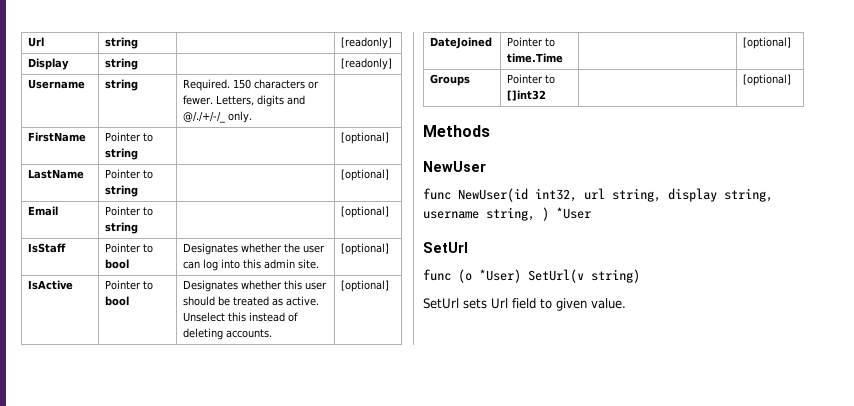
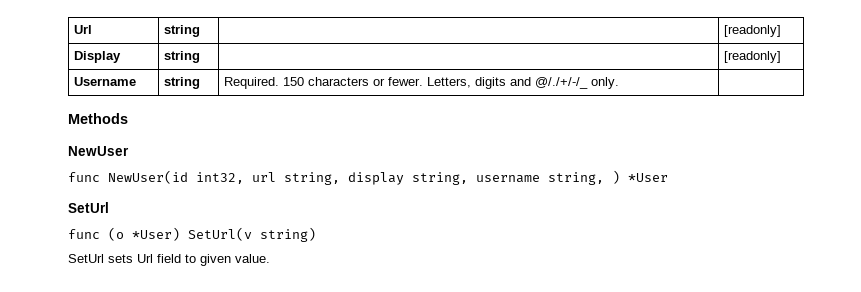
[28,132,87,142] [105,132,154,142] [105,148,139,160] [341,132,390,144] [28,169,85,179] [105,169,154,179] [105,185,139,197] [341,169,390,181] [28,206,59,216] [105,206,154,216] [105,222,139,234] [341,206,390,218] [28,243,67,253] [105,243,154,253] [105,259,130,269] [183,243,326,255] [183,259,320,271] [341,243,390,255] [28,280,74,290] [105,280,154,290] [105,296,130,306] [183,280,328,292] [183,296,320,306] [183,312,299,322] [183,328,273,340] [341,280,390,292] [430,37,493,49] [507,37,556,47] [507,53,564,63] [743,37,792,49] [430,74,471,86] [507,74,556,84] [507,90,547,101] [743,74,792,86] // FirstName | Pointer to string | | [optional] // LastName | Pointer to string | | [optional] // Email | Pointer to string | | [optional] // IsStaff | Pointer to bool | Designates whether the user can log into this admin site. | [optional] // IsActive | Pointer to bool | Designates whether this user should be treated as active. Unselect this instead of deleting accounts. | [optional] // DateJoined | Pointer to time.Time | | [optional] // Groups | Pointer to []int32 | | [optional] -> (620, 83) none

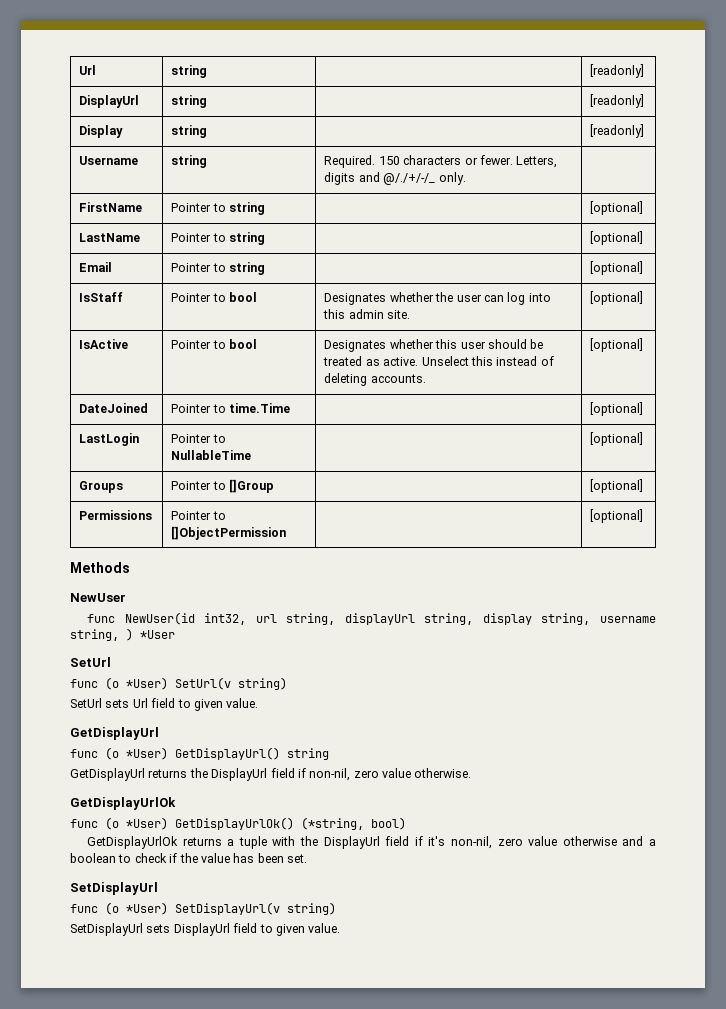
(782, 31) none -> [79,95,140,108] [171,95,208,108] [590,94,645,108] // DisplayUrl | string | | [readonly]
(620, 83) none -> [79,202,143,212] [171,202,266,215] [590,201,644,215] [79,233,141,242] [171,232,266,245] [590,231,644,245] [79,262,113,272] [171,262,266,275] [590,261,644,275] [79,292,124,302] [171,292,258,302] [324,292,551,305] [323,309,411,319] [590,291,644,305] [79,339,129,349] [171,339,258,349] [324,339,544,352] [323,356,554,366] [324,373,426,386] [590,338,644,352] [79,403,149,413] [171,403,291,413] [590,402,644,416] [79,433,140,446] [171,434,226,443] [171,450,252,460] [590,432,644,446] [79,481,124,493] [171,479,275,493] [590,479,644,493] [79,510,153,520] [171,511,226,520] [171,526,287,540] [590,509,644,523] // FirstName | Pointer to string | | [optional] // LastName | Pointer to string | | [optional] // Email | Pointer to string | | [optional] // IsStaff | Pointer to bool | Designates whether the user can log into this admin site. | [optional] // IsActive | Pointer to bool | Designates whether this user should be treated as active. Unselect this instead of deleting accounts. | [optional] // DateJoined | Pointer to time.Time | | [optional] // LastLogin | Pointer to NullableTime | | [optional] // Groups | Pointer to []Group | | [optional] // Permissions | Pointer to []ObjectPermission | | [optional]
(340, 178) none -> [344,613,474,625] displayUrl string,
(270, 258) none -> [70,727,159,740] [70,747,329,760] [70,768,472,781] [70,797,176,810] [70,817,406,830] [87,836,656,849] [70,853,307,863] [70,882,158,895] [70,902,336,915] [70,923,341,936] // GetDisplayUrl // func (o *User) GetDisplayUrl() string // GetDisplayUrl returns the DisplayUrl field if non-nil, zero value otherwise. // GetDisplayUrlOk // func (o *User) GetDisplayUrlOk() (*string, bool) // GetDisplayUrlOk returns a tuple with the DisplayUrl field if it's non-nil, zero value otherwise and a boolean to check if the value has been set. // SetDisplayUrl // func (o *User) SetDisplayUrl(v string) // SetDisplayUrl sets DisplayUrl field to given value.

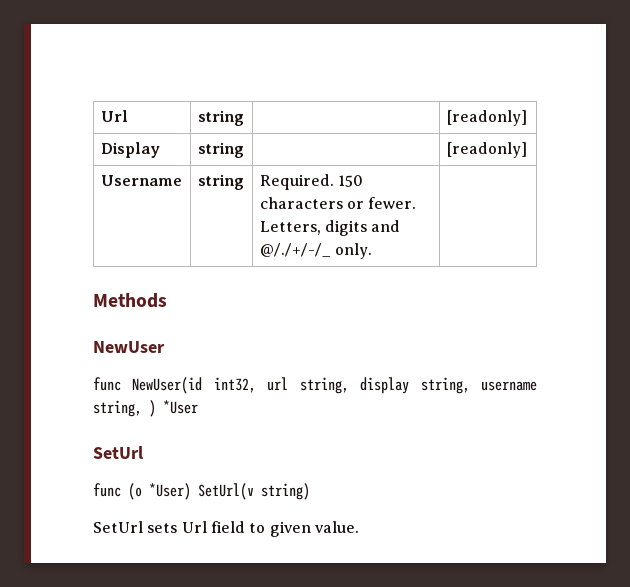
[79,95,140,108] [171,95,208,108] [590,94,645,108] // DisplayUrl | string | | [readonly] -> (527, 118) none
[79,202,143,212] [171,202,266,215] [590,201,644,215] [79,233,141,242] [171,232,266,245] [590,231,644,245] [79,262,113,272] [171,262,266,275] [590,261,644,275] [79,292,124,302] [171,292,258,302] [324,292,551,305] [323,309,411,319] [590,291,644,305] [79,339,129,349] [171,339,258,349] [324,339,544,352] [323,356,554,366] [324,373,426,386] [590,338,644,352] [79,403,149,413] [171,403,291,413] [590,402,644,416] [79,433,140,446] [171,434,226,443] [171,450,252,460] [590,432,644,446] [79,481,124,493] [171,479,275,493] [590,479,644,493] [79,510,153,520] [171,511,226,520] [171,526,287,540] [590,509,644,523] // FirstName | Pointer to string | | [optional] // LastName | Pointer to string | | [optional] // Email | Pointer to string | | [optional] // IsStaff | Pointer to bool | Designates whether the user can log into this admin site. | [optional] // IsActive | Pointer to bool | Designates whether this user should be treated as active. Unselect this instead of deleting accounts. | [optional] // DateJoined | Pointer to time.Time | | [optional] // LastLogin | Pointer to NullableTime | | [optional] // Groups | Pointer to []Group | | [optional] // Permissions | Pointer to []ObjectPermission | | [optional] -> (372, 251) none
[344,613,474,625] displayUrl string, -> (349, 385) none
[70,727,159,740] [70,747,329,760] [70,768,472,781] [70,797,176,810] [70,817,406,830] [87,836,656,849] [70,853,307,863] [70,882,158,895] [70,902,336,915] [70,923,341,936] // GetDisplayUrl // func (o *User) GetDisplayUrl() string // GetDisplayUrl returns the DisplayUrl field if non-nil, zero value otherwise. // GetDisplayUrlOk // func (o *User) GetDisplayUrlOk() (*string, bool) // GetDisplayUrlOk returns a tuple with the DisplayUrl field if it's non-nil, zero value otherwise and a boolean to check if the value has been set. // SetDisplayUrl // func (o *User) SetDisplayUrl(v string) // SetDisplayUrl sets DisplayUrl field to given value. -> (359, 527) none

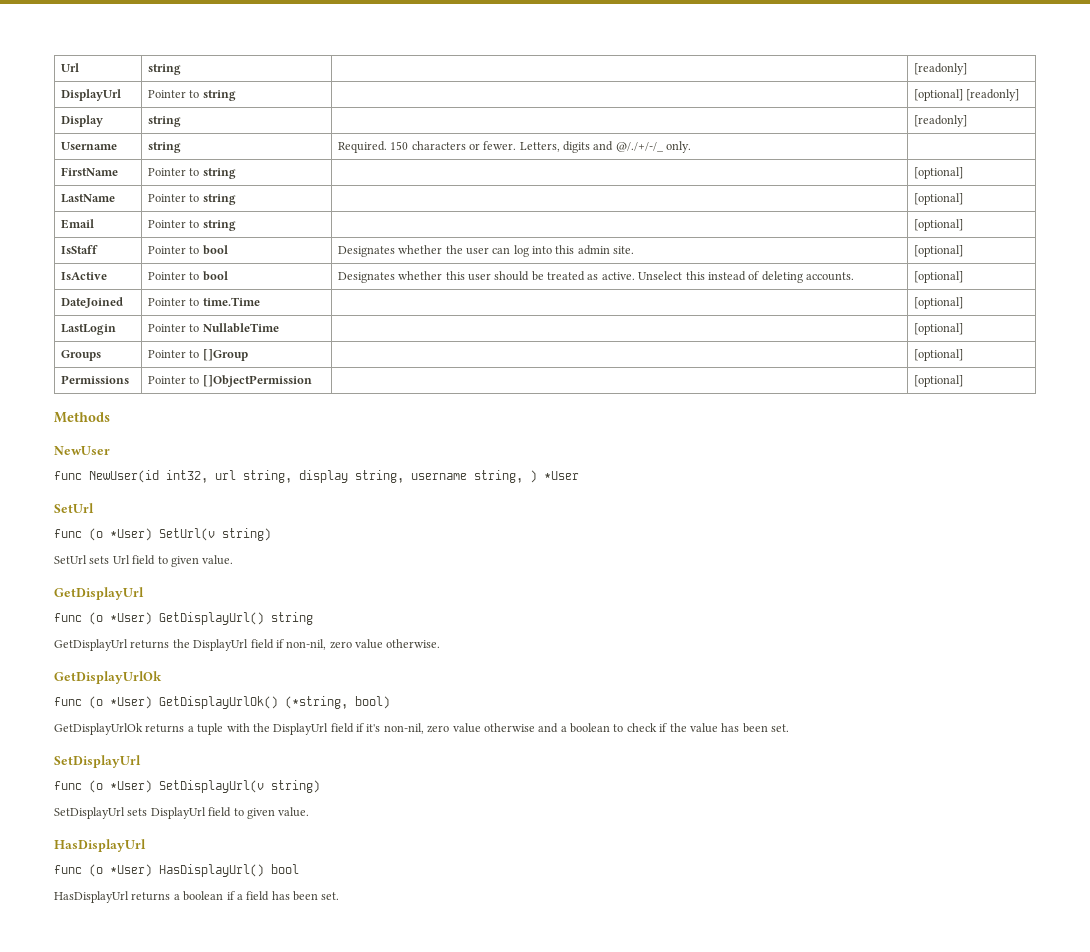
(527, 118) none -> [60,89,121,101] [147,90,236,101] [913,89,1020,101] // DisplayUrl | Pointer to string | | [optional] [readonly]
(372, 251) none -> [60,167,118,176] [147,168,236,179] [913,167,963,179] [60,194,115,203] [147,194,236,205] [913,193,963,205] [60,219,94,229] [147,220,236,231] [913,219,963,231] [60,245,98,254] [147,245,228,255] [337,245,635,257] [913,245,963,257] [60,272,107,280] [147,271,228,281] [337,271,855,283] [913,271,963,283] [60,297,123,308] [147,297,260,306] [913,297,963,309] [60,324,116,335] [147,323,279,333] [913,323,963,335] [60,350,101,361] [147,349,248,361] [913,349,963,361] [60,375,129,384] [147,375,312,387] [913,375,963,387] // FirstName | Pointer to string | | [optional] // LastName | Pointer to string | | [optional] // Email | Pointer to string | | [optional] // IsStaff | Pointer to bool | Designates whether the user can log into this admin site. | [optional] // IsActive | Pointer to bool | Designates whether this user should be treated as active. Unselect this instead of deleting accounts. | [optional] // DateJoined | Pointer to time.Time | | [optional] // LastLogin | Pointer to NullableTime | | [optional] // Groups | Pointer to []Group | | [optional] // Permissions | Pointer to []ObjectPermission | | [optional]
(359, 527) none -> [54,587,144,600] [54,612,313,625] [54,639,441,651] [54,671,162,684] [54,696,390,709] [54,723,789,735] [54,755,141,768] [54,780,320,793] [54,807,310,819] [54,839,146,852] [54,864,299,877] [54,891,340,903] // GetDisplayUrl // func (o *User) GetDisplayUrl() string // GetDisplayUrl returns the DisplayUrl field if non-nil, zero value otherwise. // GetDisplayUrlOk // func (o *User) GetDisplayUrlOk() (*string, bool) // GetDisplayUrlOk returns a tuple with the DisplayUrl field if it's non-nil, zero value otherwise and a boolean to check if the value has been set. // SetDisplayUrl // func (o *User) SetDisplayUrl(v string) // SetDisplayUrl sets DisplayUrl field to given value. // HasDisplayUrl // func (o *User) HasDisplayUrl() bool // HasDisplayUrl returns a boolean if a field has been set.

